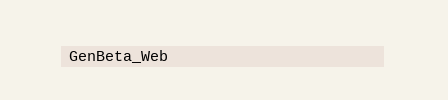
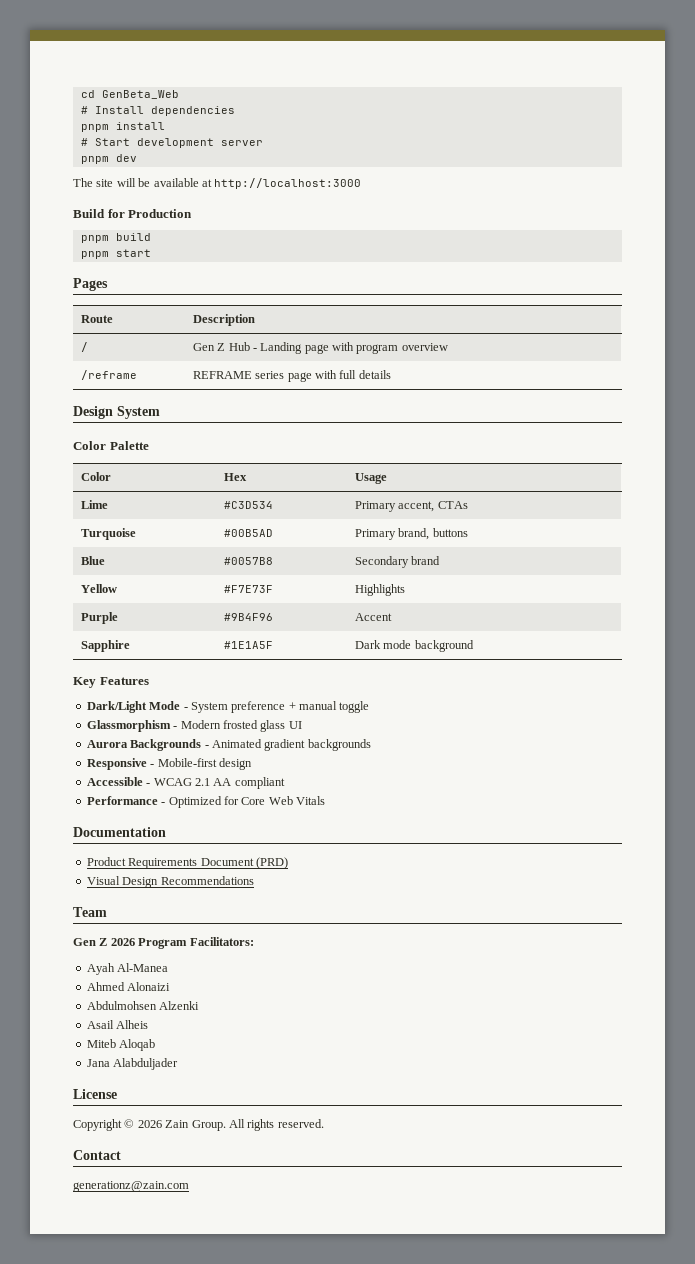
(69, 56) none -> [80,90,95,98] cd
(169, 56) none -> [80,106,235,116] [80,122,165,132] [80,138,263,148] [80,154,137,164] [73,178,362,189] [73,209,193,218] [80,233,151,243] [80,249,151,259] [73,278,108,291] [80,315,113,323] [192,314,255,326] [80,342,88,352] [192,342,448,354] [80,370,137,380] [192,370,391,382] [73,406,160,419] [73,441,149,450] [80,472,111,481] [223,473,247,481] [354,473,387,484] [80,500,108,509] [223,501,273,509] [354,501,468,512] [80,528,136,540] [223,529,273,537] [354,528,468,540] [80,556,105,565] [223,557,273,565] [354,556,441,568] [80,584,117,593] [223,585,273,593] [354,584,405,596] [80,612,118,624] [223,613,273,621] [354,613,392,621] [80,640,130,652] [223,641,273,649] [354,640,474,652] [73,677,149,688] [86,701,370,713] [86,720,302,732] [86,739,371,751] [86,758,252,770] [86,777,285,789] [86,796,325,808] [73,827,166,837] [86,857,288,869] [86,876,254,888] [73,907,107,917] [73,937,254,949] [86,963,169,975] [86,982,171,991] [86,1001,200,1010] [86,1020,149,1029] [86,1039,156,1051] [86,1058,179,1070] [73,1089,117,1099] [73,1119,324,1131] [73,1150,121,1160] [73,1181,189,1192] // # Install dependencies // pnpm install // # Start development server // pnpm dev // The site will be available at http://localhost:3000 // Build for Production // pnpm build // pnpm start // Pages // Route | Description // / | Gen Z Hub - Landing page with program overview // /reframe | REFRAME series page with full details // Design System // Color Palette // Color | Hex | Usage // Lime | #C3D534 | Primary accent, CTAs // Turquoise | #00B5AD | Primary brand, buttons // Blue | #0057B8 | Secondary brand // Yellow | #F7E73F | Highlights // Purple | #9B4F96 | Accent // Sapphire | #1E1A5F | Dark mode background // Key Features // Dark/Light Mode - System preference + manual toggle // Glassmorphism - Modern frosted glass UI // Aurora Backgrounds - Animated gradient backgrounds // Responsive - Mobile-first design // Accessible - WCAG 2.1 AA compliant // Performance - Optimized for Core Web Vitals // Documentation // Product Requirements Document (PRD) // Visual Design Recommendations // Team // Gen Z 2026 Program Facilitators: // Ayah Al-Manea // Ahmed Alonaizi // Abdulmohsen Alzenki // Asail Alheis // Miteb Aloqab // Jana Alabduljader // License // Copyright © 2026 Zain Group. All rights reserved. // Contact // generationz@zain.com

